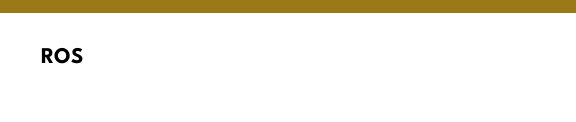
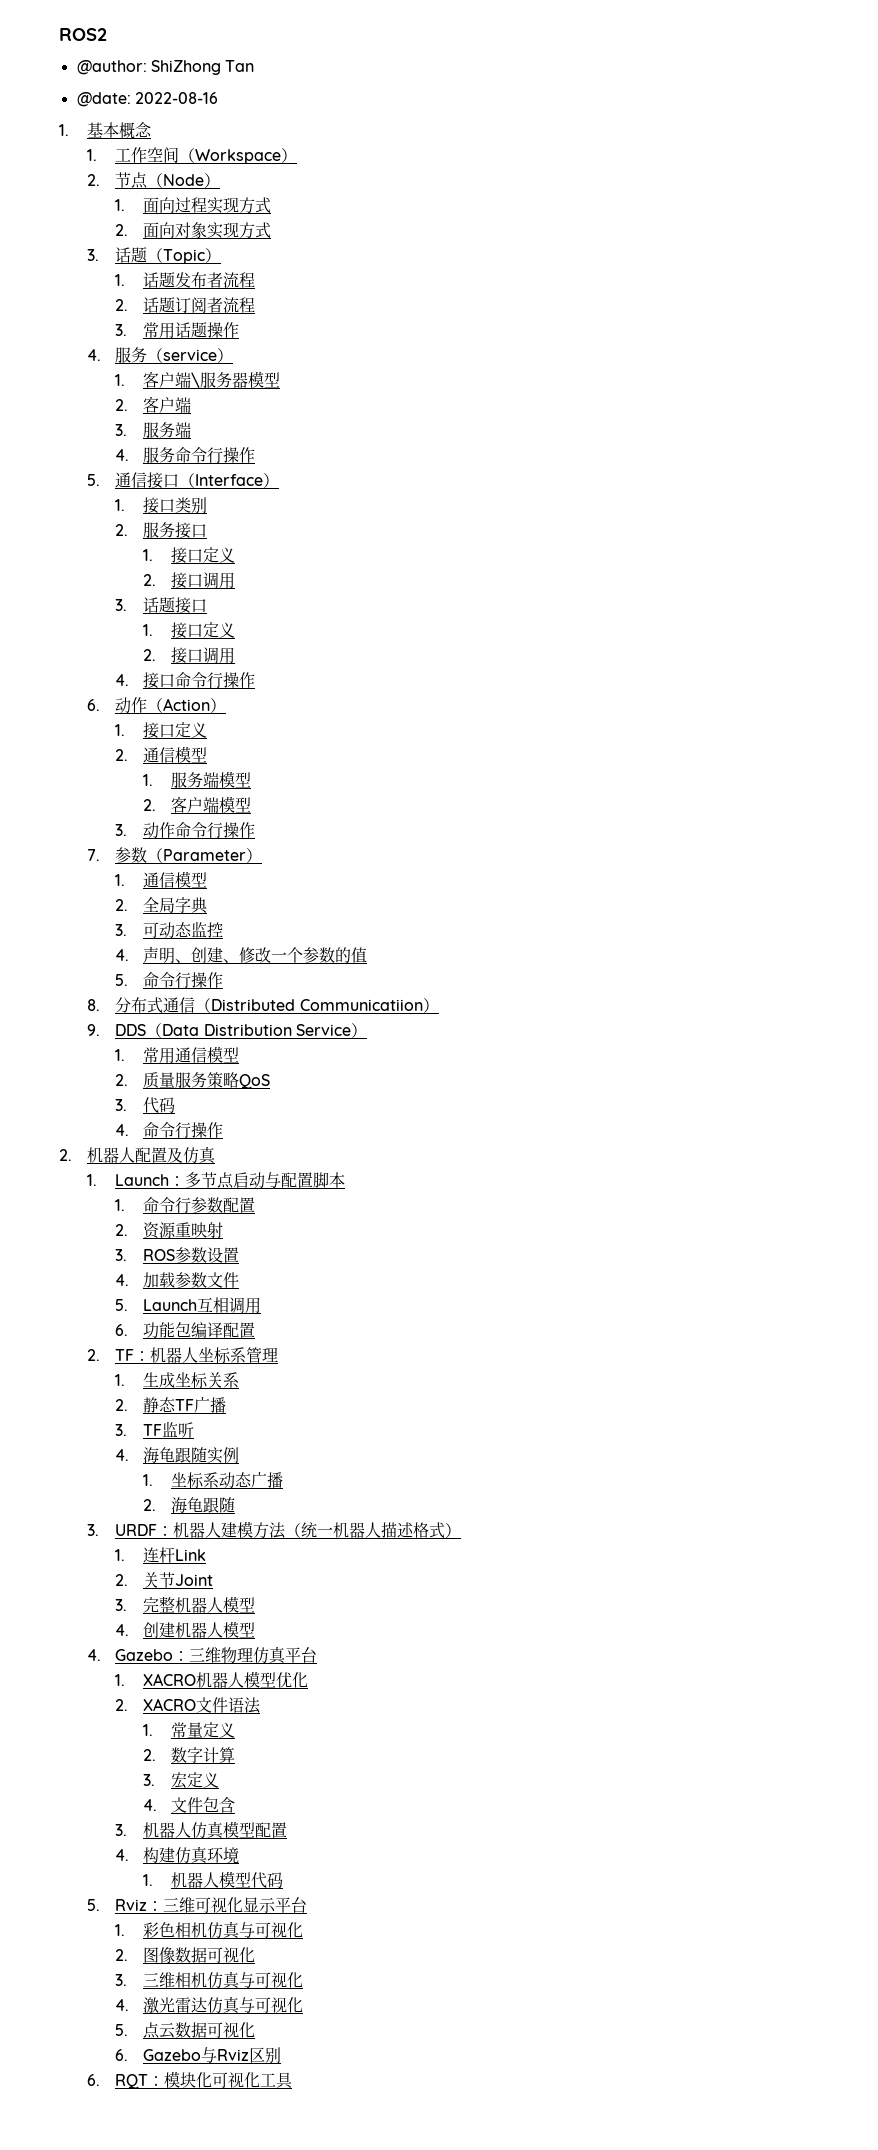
[41,47,84,64] ROS -> [59,28,107,41] [76,60,255,75] [76,92,218,107] [59,122,153,139] [87,147,298,164] [87,172,221,189] [115,197,272,214] [115,222,272,239] [87,247,222,264] [115,272,256,288] [115,297,256,313] [115,322,240,339] [87,347,234,363] [115,371,281,388] [115,396,192,413] [115,422,192,438] [115,447,256,464] [87,472,280,489] [115,497,208,514] [115,522,208,539] [143,547,236,564] [143,572,236,589] [115,597,208,614] [143,622,236,639] [143,647,236,664] [115,672,256,689] [87,697,227,714] [115,722,208,739] [115,746,208,763] [143,771,252,788] [143,796,252,813] [115,822,256,839] [87,847,263,863] [115,871,208,888] [115,897,209,914] [115,921,224,939] [115,946,368,964] [115,972,224,989] [87,997,439,1013] [87,1023,367,1038] [115,1046,240,1064] [115,1072,271,1089] [115,1097,176,1114] [115,1122,224,1139] [59,1146,217,1164] [87,1172,346,1189] [115,1197,256,1214] [115,1222,224,1239] [115,1247,240,1263] [115,1272,240,1288] [115,1297,262,1314] [115,1322,256,1339] [87,1347,279,1364] [115,1372,240,1389] [115,1397,227,1413] [115,1421,195,1438] [115,1447,240,1464] [143,1472,284,1489] [143,1497,236,1514] [87,1521,462,1539] [115,1547,207,1563] [115,1572,214,1588] [115,1596,256,1613] [115,1621,256,1638] [87,1646,318,1664] [115,1671,309,1688] [115,1697,262,1714] [143,1722,236,1738] [143,1747,236,1763] [143,1772,220,1789] [143,1797,236,1813] [115,1821,288,1839] [115,1846,240,1864] [143,1871,284,1889] [87,1897,308,1913] [115,1921,304,1939] [115,1947,256,1964] [115,1971,304,1989] [115,1996,304,2014] [115,2022,256,2039] [115,2047,282,2063] [87,2071,294,2089] ROS2 // @author: ShiZhong Tan // @date: 2022-08-16 // 1.基本概念 // 1.工作空间（Workspace） // 2.节点（Node） // 1.面向过程实现方式 // 2.面向对象实现方式 // 3.话题（Topic） // 1.话题发布者流程 // 2.话题订阅者流程 // 3.常用话题操作 // 4.服务（service） // 1.客户端\服务器模型 // 2.客户端 // 3.服务端 // 4.服务命令行操作 // 5.通信接口（Interface） // 1.接口类别 // 2.服务接口 // 1.接口定义 // 2.接口调用 // 3.话题接口 // 1.接口定义 // 2.接口调用 // 4.接口命令行操作 // 6.动作（Action） // 1.接口定义 // 2.通信模型 // 1.服务端模型 // 2.客户端模型 // 3.动作命令行操作 // 7.参数（Parameter） // 1.通信模型 // 2.全局字典 // 3.可动态监控 // 4.声明、创建、修改一个参数的值 // 5.命令行操作 // 8.分布式通信（Distributed Communicatiion） // 9. DDS（Data Distribution Service） // 1.常用通信模型 // 2.质量服务策略QoS // 3.代码 // 4.命令行操作 // 2.机器人配置及仿真 // 1. Launch：多节点启动与配置脚本 // 1.命令行参数配置 // 2.资源重映射 // 3. ROS参数设置 // 4.加载参数文件 // 5. Launch互相调用 // 6.功能包编译配置 // 2. TF：机器人坐标系管理 // 1.生成坐标关系 // 2.静态TF广播 // 3. TF监听 // 4.海龟跟随实例 // 1.坐标系动态广播 // 2.海龟跟随 // 3. URDF：机器人建模方法（统一机器人描述格式） // 1.连杆Link // 2.关节Joint // 3.完整机器人模型 // 4.创建机器人模型 // 4. Gazebo：三维物理仿真平台 // 1. XACRO机器人模型优化 // 2. XACRO文件语法 // 1.常量定义 // 2.数字计算 // 3.宏定义 // 4.文件包含 // 3.机器人仿真模型配置 // 4.构建仿真环境 // 1.机器人模型代码 // 5. Rviz：三维可视化显示平台 // 1.彩色相机仿真与可视化 // 2.图像数据可视化 // 3.三维相机仿真与可视化 // 4.激光雷达仿真与可视化 // 5.点云数据可视化 // 6. Gazebo与Rviz区别 // 6. RQT：模块化可视化工具

